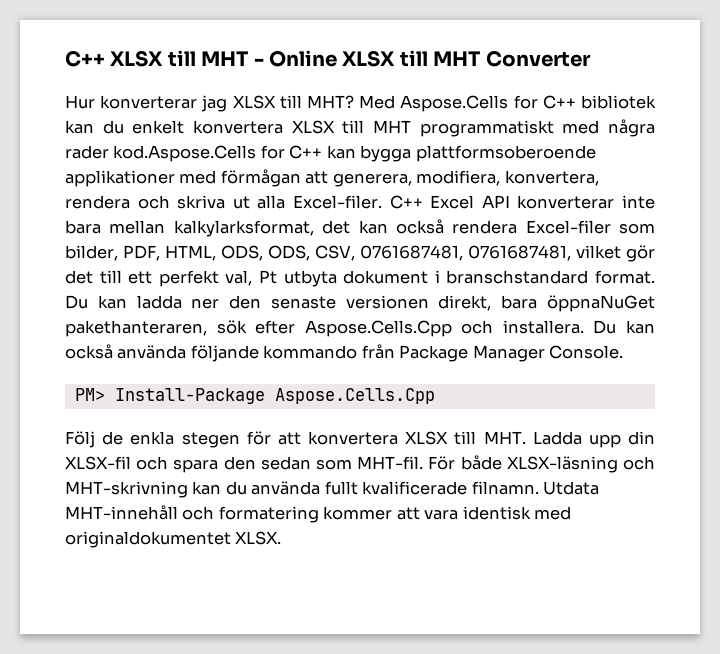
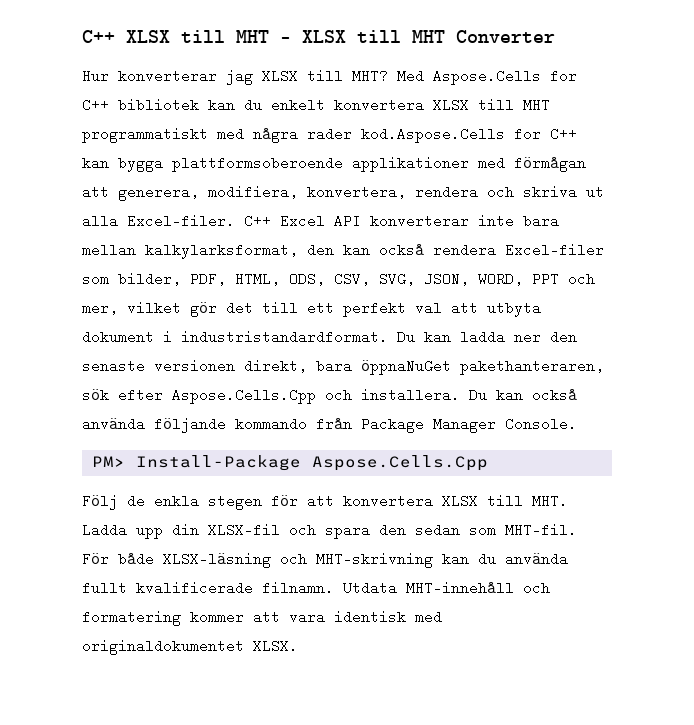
[269,50,337,67] Online -> (291, 40) none
[322,220,351,234] det -> [307,243,334,257] den
[268,245,571,261] ODS, CSV, 0761687481, 0761687481, -> [334,272,595,286] [82,301,118,315] CSV, SVG, JSON, WORD, PPT och mer,
[225,270,277,286] val, Pt -> [415,301,478,315] val att
[446,270,656,284] branschstandard format. -> [181,330,388,344] industristandardformat.

